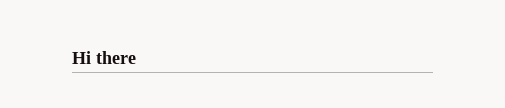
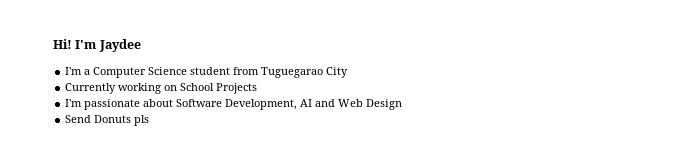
[72,51,136,64] Hi there -> [53,39,141,52] [65,67,349,78] [65,83,258,94] [65,99,403,110] [65,115,150,126] Hi! I'm Jaydee // I'm a Computer Science student from Tuguegarao City // Currently working on School Projects // I'm passionate about Software Development, AI and Web Design // Send Donuts pls

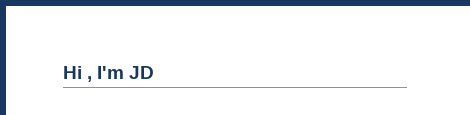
[53,39,141,52] [65,67,349,78] [65,83,258,94] [65,99,403,110] [65,115,150,126] Hi! I'm Jaydee // I'm a Computer Science student from Tuguegarao City // Currently working on School Projects // I'm passionate about Software Development, AI and Web Design // Send Donuts pls -> [63,66,155,82] Hi , I'm JD

